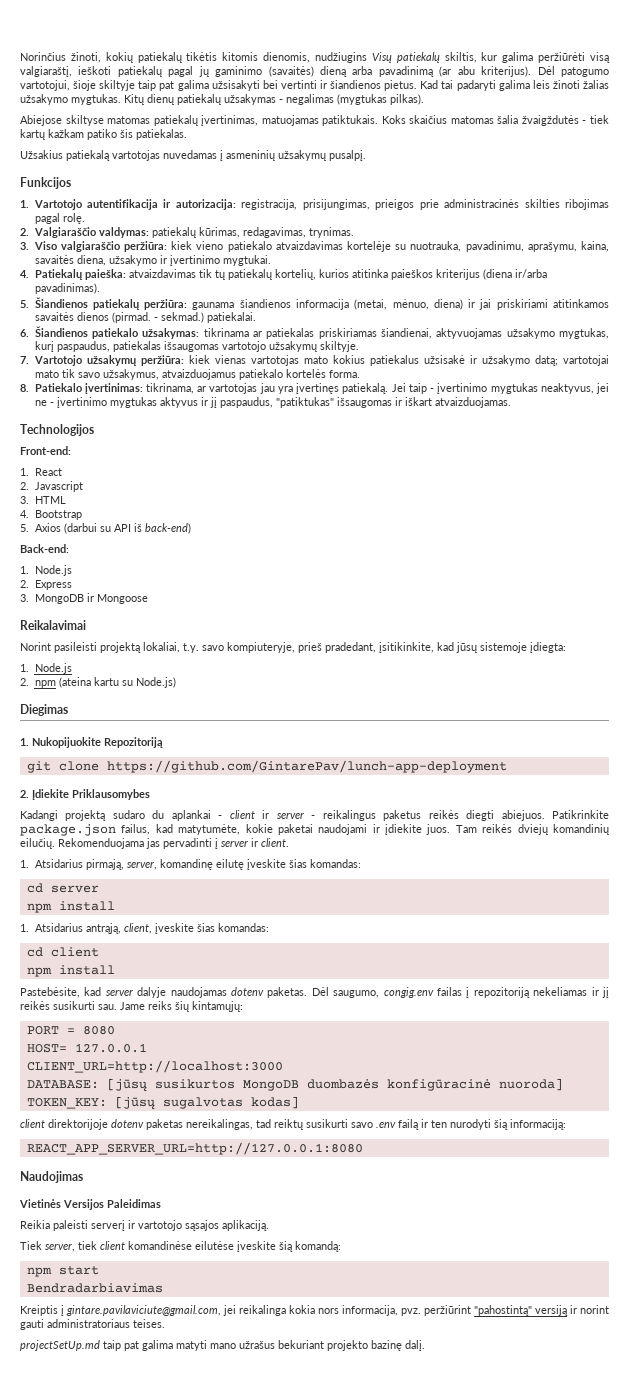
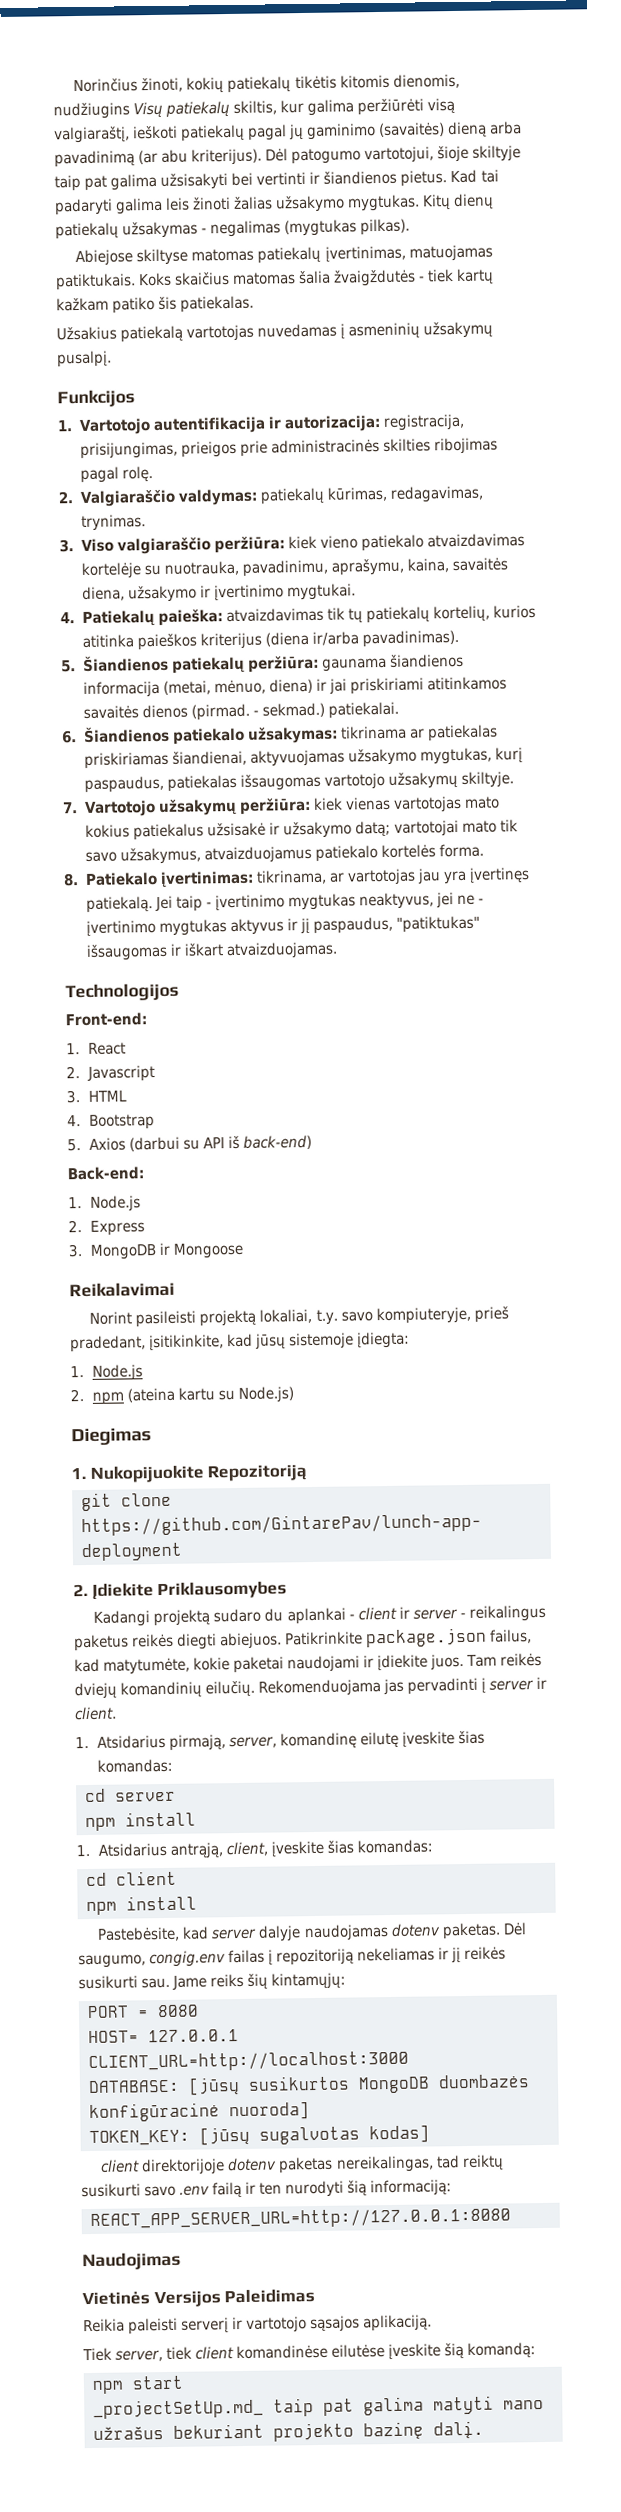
[26,1283,163,1293] [20,1305,609,1316] [20,1319,165,1330] [20,1340,100,1351] Bendradarbiavimas // Kreiptis į gintare.pavilaviciute@gmail.com, jei reikalinga kokia nors informacija, pvz. peržiūrint "pahostintą" versiją ir norint gauti administratoriaus teises. // projectSetUp.md -> [93,2398,264,2419] _projectSetUp.md_

